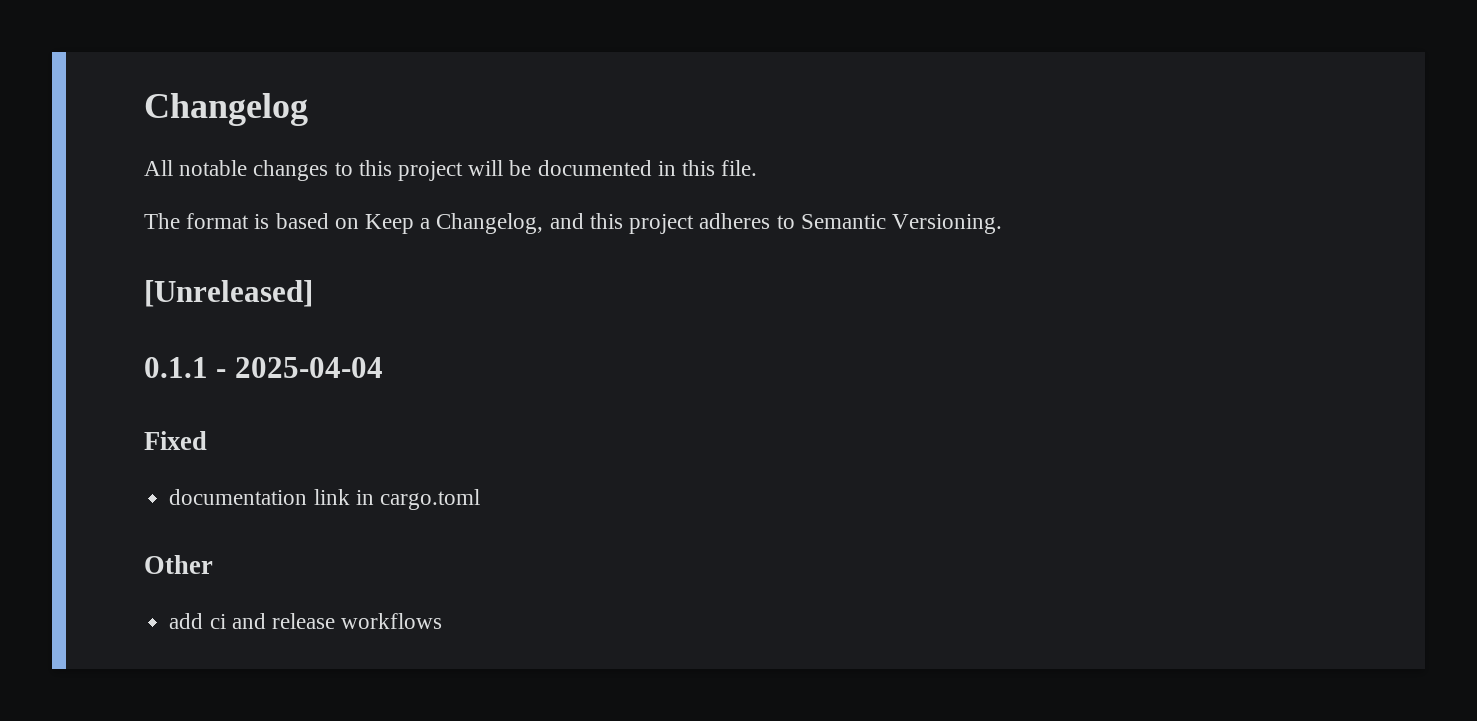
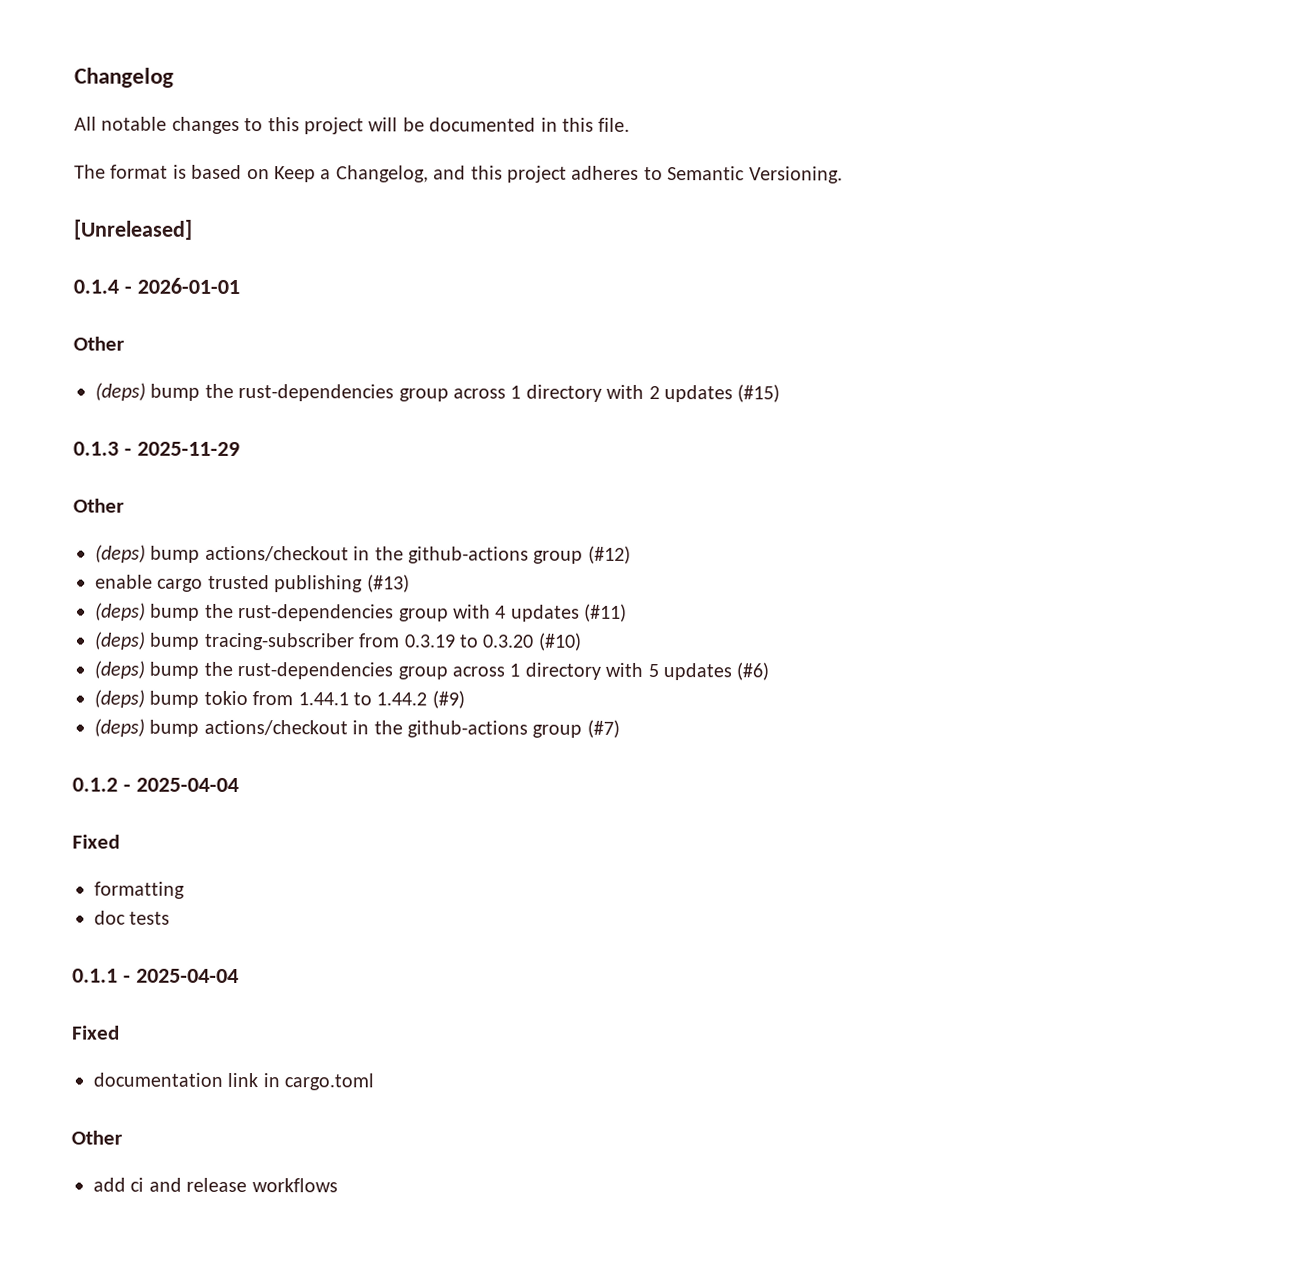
(313, 293) none -> [73,277,240,295] [73,336,125,351] [95,382,781,403] [73,441,240,457] [73,498,125,513] [95,544,631,564] [95,574,410,593] [95,602,628,622] [94,631,582,651] [94,660,770,681] [94,689,465,709] [94,718,620,738] [72,777,239,793] [72,834,120,849] [94,881,185,899] [94,910,171,925] // 0.1.4 - 2026-01-01 // Other // (deps) bump the rust-dependencies group across 1 directory with 2 updates (#15) // 0.1.3 - 2025-11-29 // Other // (deps) bump actions/checkout in the github-actions group (#12) // enable cargo trusted publishing (#13) // (deps) bump the rust-dependencies group with 4 updates (#11) // (deps) bump tracing-subscriber from 0.3.19 to 0.3.20 (#10) // (deps) bump the rust-dependencies group across 1 directory with 5 updates (#6) // (deps) bump tokio from 1.44.1 to 1.44.2 (#9) // (deps) bump actions/checkout in the github-actions group (#7) // 0.1.2 - 2025-04-04 // Fixed // formatting // doc tests

